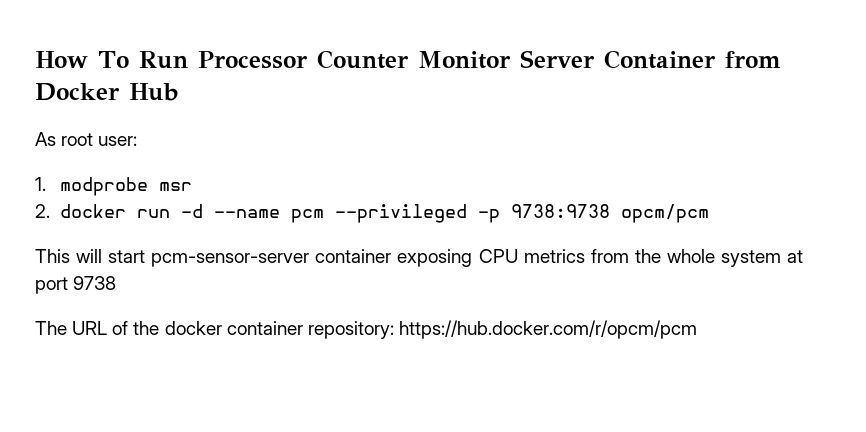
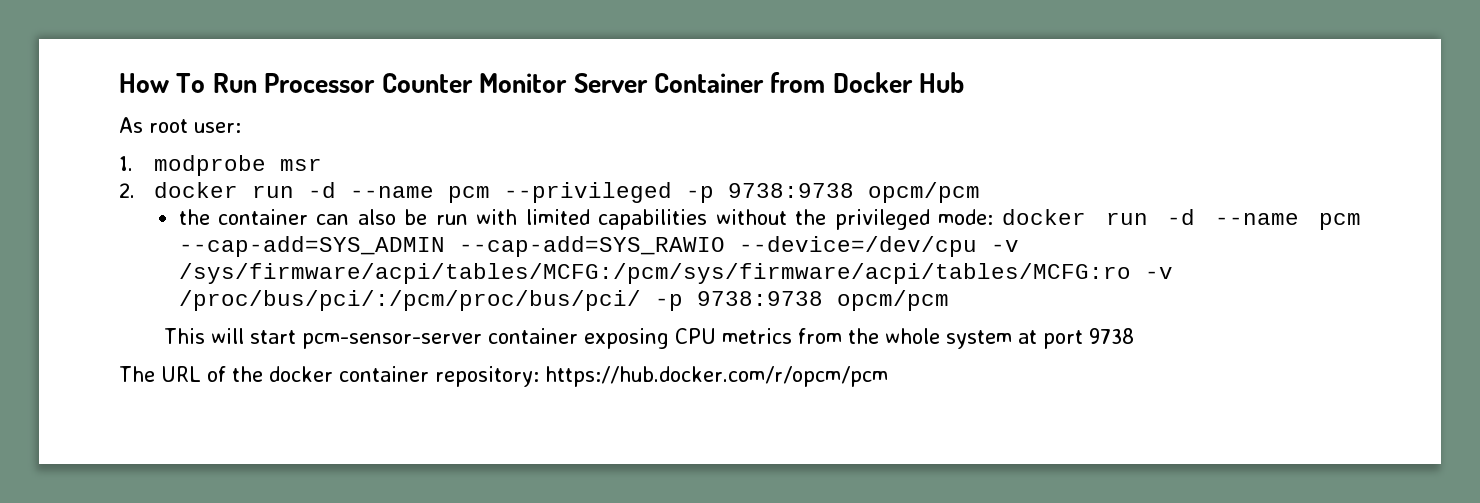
(709, 213) none -> [178,209,1361,230] [178,236,1019,257] [178,263,1173,284] [178,290,949,311] // the container can also be run with limited capabilities without the privileged mode: docker run -d --name pcm --cap-add=SYS_ADMIN --cap-add=SYS_RAWIO --device=/dev/cpu -v /sys/firmware/acpi/tables/MCFG:/pcm/sys/firmware/acpi/tables/MCFG:ro -v /proc/bus/pci/:/pcm/proc/bus/pci/ -p 9738:9738 opcm/pcm

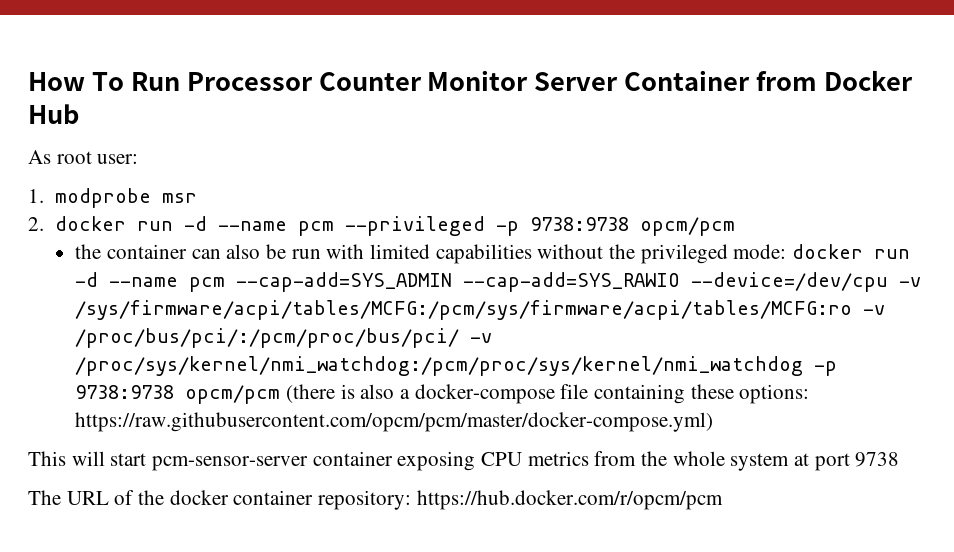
[654,290,949,311] -p 9738:9738 opcm/pcm -> [470,333,493,343] [75,356,838,376] [75,384,810,404] [75,412,714,432] -v /proc/sys/kernel/nmi_watchdog:/pcm/proc/sys/kernel/nmi_watchdog -p 9738:9738 opcm/pcm (there is also a docker-compose file containing these options: https://raw.githubusercontent.com/opcm/pcm/master/docker-compose.yml)

